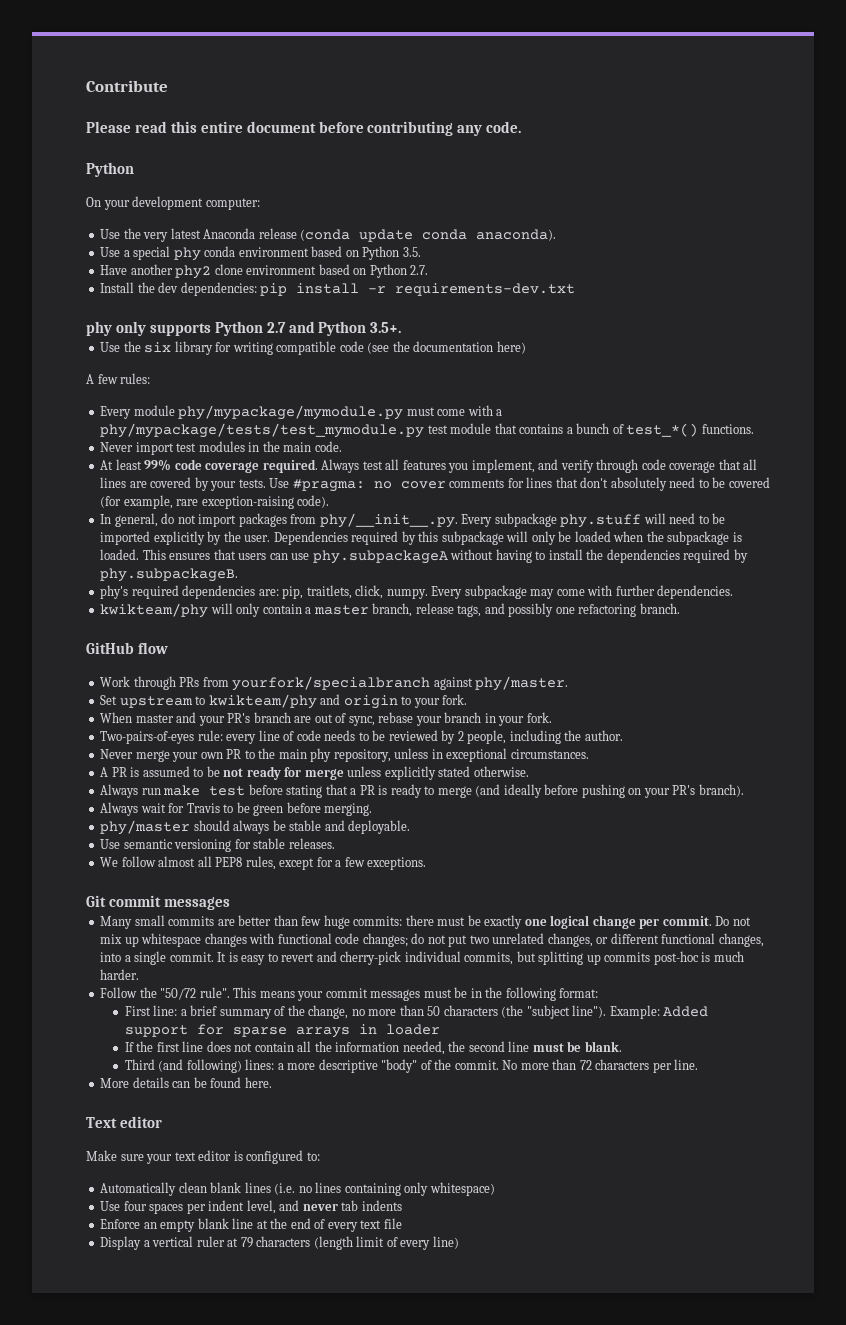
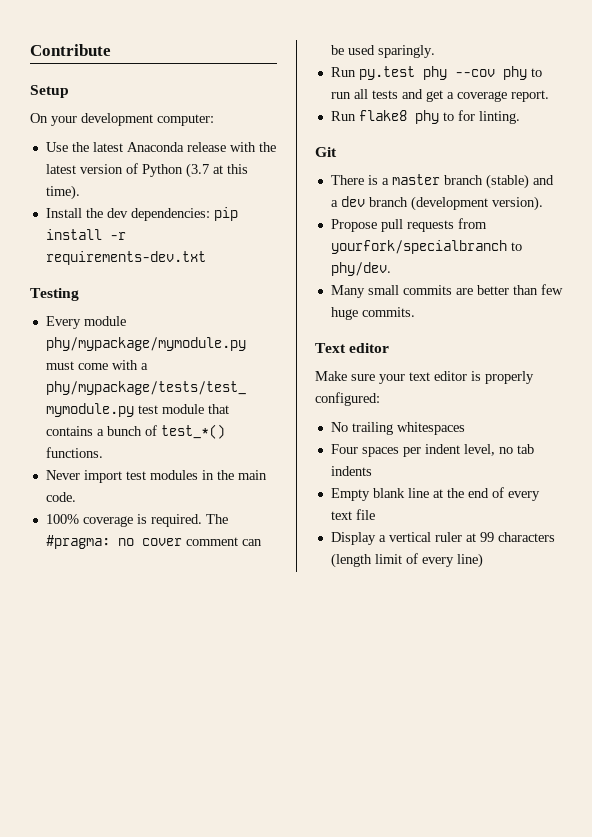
[86,121,522,136] [86,162,134,177] Please read this entire document before contributing any code. // Python -> [30,85,69,98] Setup
[143,232,169,242] very -> (89, 147) none
[300,229,557,242] [100,246,421,261] [100,264,429,279] (conda update conda anaconda). // Use a special phy conda environment based on Python 3.5. // Have another phy2 clone environment based on Python 2.7. -> [229,142,276,152] [45,163,248,178] [45,185,80,200] with the latest version of Python (3.7 at this time).
[86,321,402,336] [100,341,526,355] [86,373,151,384] phy only supports Python 2.7 and Python 3.5+. // Use the six library for writing compatible code (see the documentation here) // A few rules: -> [30,288,79,301] Testing
[100,459,758,473] [100,477,770,492] [100,495,330,509] [100,513,726,528] [100,531,742,545] [100,549,748,564] [100,568,239,582] [100,585,734,599] [100,603,680,618] [86,642,168,654] [100,676,569,691] [100,694,468,709] [100,712,552,726] [100,730,623,744] [100,748,589,762] [100,766,529,780] [100,784,744,798] [100,802,373,816] [100,820,411,835] [100,838,335,852] [100,856,427,870] [86,895,230,910] At least 99% code coverage required. Always test all features you implement, and verify through code coverage that all lines are covered by your tests. Use #pragma: no cover comments for lines that don't absolutely need to be covered (for example, rare exception-raising code). // In general, do not import packages from phy/__init__.py. Every subpackage phy.stuff will need to be imported explicitly by the user. Dependencies required by this subpackage will only be loaded when the subpackage is loaded. This ensures that users can use phy.subpackageA without having to install the dependencies required by phy.subpackageB. // phy's required dependencies are: pip, traitlets, click, numpy. Every subpackage may come with further dependencies. // kwikteam/phy will only contain a master branch, release tags, and possibly one refactoring branch. // GitHub flow // Work through PRs from yourfork/specialbranch against phy/master. // Set upstream to kwikteam/phy and origin to your fork. // When master and your PR's branch are out of sync, rebase your branch in your fork. // Two-pairs-of-eyes rule: every line of code needs to be reviewed by 2 people, including the author. // Never merge your own PR to the main phy repository, unless in exceptional circumstances. // A PR is assumed to be not ready for merge unless explicitly stated otherwise. // Always run make test before stating that a PR is ready to merge (and ideally before pushing on your PR's branch). // Always wait for Travis to be green before merging. // phy/master should always be stable and deployable. // Use semantic versioning for stable releases. // We follow almost all PEP8 rules, except for a few exceptions. // Git commit messages -> [45,514,228,527] [45,535,262,549] [330,45,435,58] [330,66,542,80] [330,89,549,102] [330,110,520,124] [315,147,337,157] [330,174,554,189] [330,196,543,211] [330,218,487,232] [330,240,522,254] [330,262,391,276] 100% coverage is required. The #pragma: no cover comment can be used sparingly. // Run py.test phy --cov phy to run all tests and get a coverage report. // Run flake8 phy to for linting. // Git // There is a master branch (stable) and a dev branch (development version). // Propose pull requests from yourfork/specialbranch to phy/dev.
[353,915,751,929] [100,933,764,947] [100,951,744,965] [100,969,140,980] [100,987,599,1001] [124,1005,709,1019] [124,1024,440,1038] [124,1041,622,1055] [124,1059,699,1073] [100,1077,272,1088] commits: there must be exactly one logical change per commit. Do not mix up whitespace changes with functional code changes; do not put two unrelated changes, or different functional changes, into a single commit. It is easy to revert and cherry-pick individual commits, but splitting up commits post-hoc is much harder. // Follow the "50/72 rule". This means your commit messages must be in the following format: // First line: a brief summary of the change, no more than 50 characters (the "subject line"). Example: Added support for sparse arrays in loader // If the first line does not contain all the information needed, the second line must be blank. // Third (and following) lines: a more descriptive "body" of the commit. No more than 72 characters per line. // More details can be found here. -> [361,307,415,317] commits.
[246,1150,320,1164] [100,1182,495,1196] [100,1201,147,1211] configured to: // Automatically clean blank lines (i.e. no lines containing only whitespace) // Use four -> [485,371,534,384] [315,392,380,406] [330,422,465,435] [330,444,358,454] properly configured: // No trailing whitespaces // Four
[279,1200,338,1211] and never -> [498,447,513,454] no
[100,1219,196,1232] Enforce an empty -> [330,488,370,501] Empty
[240,1237,253,1248] 79 -> [479,532,494,542] 99

